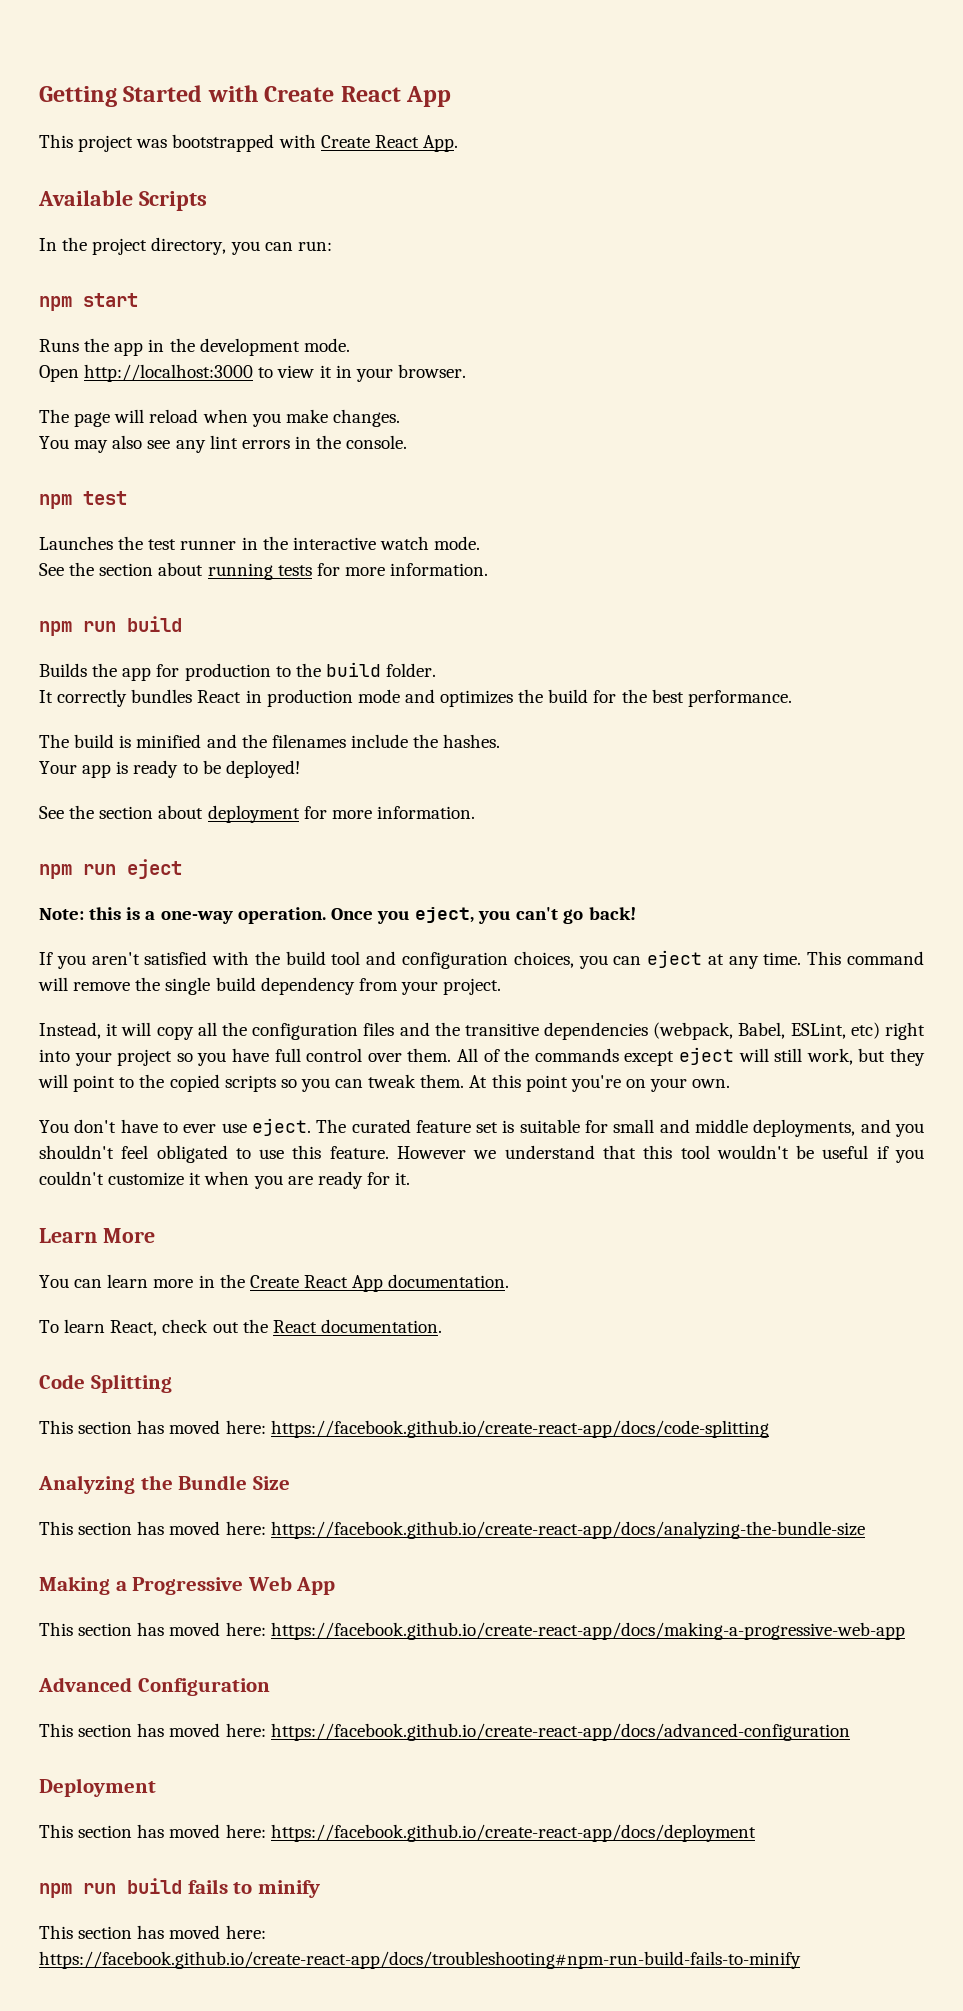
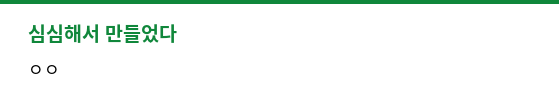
[39,85,452,107] [39,134,458,152] [38,190,207,211] [39,237,332,255] [39,293,138,311] [39,338,350,356] [39,364,466,382] [39,409,400,427] [39,435,408,453] [39,491,127,509] [39,536,481,550] [39,562,489,580] [39,616,182,636] [39,662,437,681] [39,689,792,707] [39,734,501,748] [39,760,300,778] [39,805,475,823] [39,859,182,879] [39,907,636,924] [39,950,925,969] [38,977,502,995] [39,1022,925,1040] [39,1047,926,1066] [38,1074,731,1092] [39,1118,924,1137] [39,1145,924,1163] [39,1171,411,1189] [39,1228,155,1243] [39,1274,510,1292] [39,1319,442,1336] [39,1374,172,1393] [39,1420,769,1438] [38,1475,290,1494] [39,1521,865,1539] [39,1576,336,1595] [39,1622,905,1640] [38,1677,270,1696] [39,1723,850,1741] [39,1778,156,1797] [39,1824,756,1842] [39,1878,320,1898] [39,1925,266,1939] [39,1951,801,1969] Getting Started with Create React App // This project was bootstrapped with Create React App. // Available Scripts // In the project directory, you can run: // npm start // Runs the app in the development mode. // Open http://localhost:3000 to view it in your browser. // The page will reload when you make changes. // You may also see any lint errors in the console. // npm test // Launches the test runner in the interactive watch mode. // See the section about running tests for more information. // npm run build // Builds the app for production to the build folder. // It correctly bundles React in production mode and optimizes the build for the best performance. // The build is minified and the filenames include the hashes. // Your app is ready to be deployed! // See the section about deployment for more information. // npm run eject // Note: this is a one-way operation. Once you eject, you can't go back! // If you aren't satisfied with the build tool and configuration choices, you can eject at any time. This command will remove the single build dependency from your project. // Instead, it will copy all the configuration files and the transitive dependencies (webpack, Babel, ESLint, etc) right into your project so you have full control over them. All of the commands except eject will still work, but they will point to the copied scripts so you can tweak them. At this point you're on your own. // You don't have to ever use eject. The curated feature set is suitable for small and middle deployments, and you shouldn't feel obligated to use this feature. However we understand that this tool wouldn't be useful if you couldn't customize it when you are ready for it. // Learn More // You can learn more in the Create React App documentation. // To learn React, check out the React documentation. // Code Splitting // This section has moved here: https://facebook.github.io/create-react-app/docs/code-splitting // Analyzing the Bundle Size // This section has moved here: https://facebook.github.io/create-react-app/docs/analyzing-the-bundle-size // Making a Progressive Web App // This section has moved here: https://facebook.github.io/create-react-app/docs/making-a-progressive-web-app // Advanced Configuration // This section has moved here: https://facebook.github.io/create-react-app/docs/advanced-configuration // Deployment // This section has moved here: https://facebook.github.io/create-react-app/docs/deployment // npm run build fails to minify // This section has moved here: https://facebook.github.io/create-react-app/docs/troubleshooting#npm-run-build-fails-to-minify -> [28,24,178,43] [28,65,60,76] 심심해서 만들었다 // ㅇㅇ

